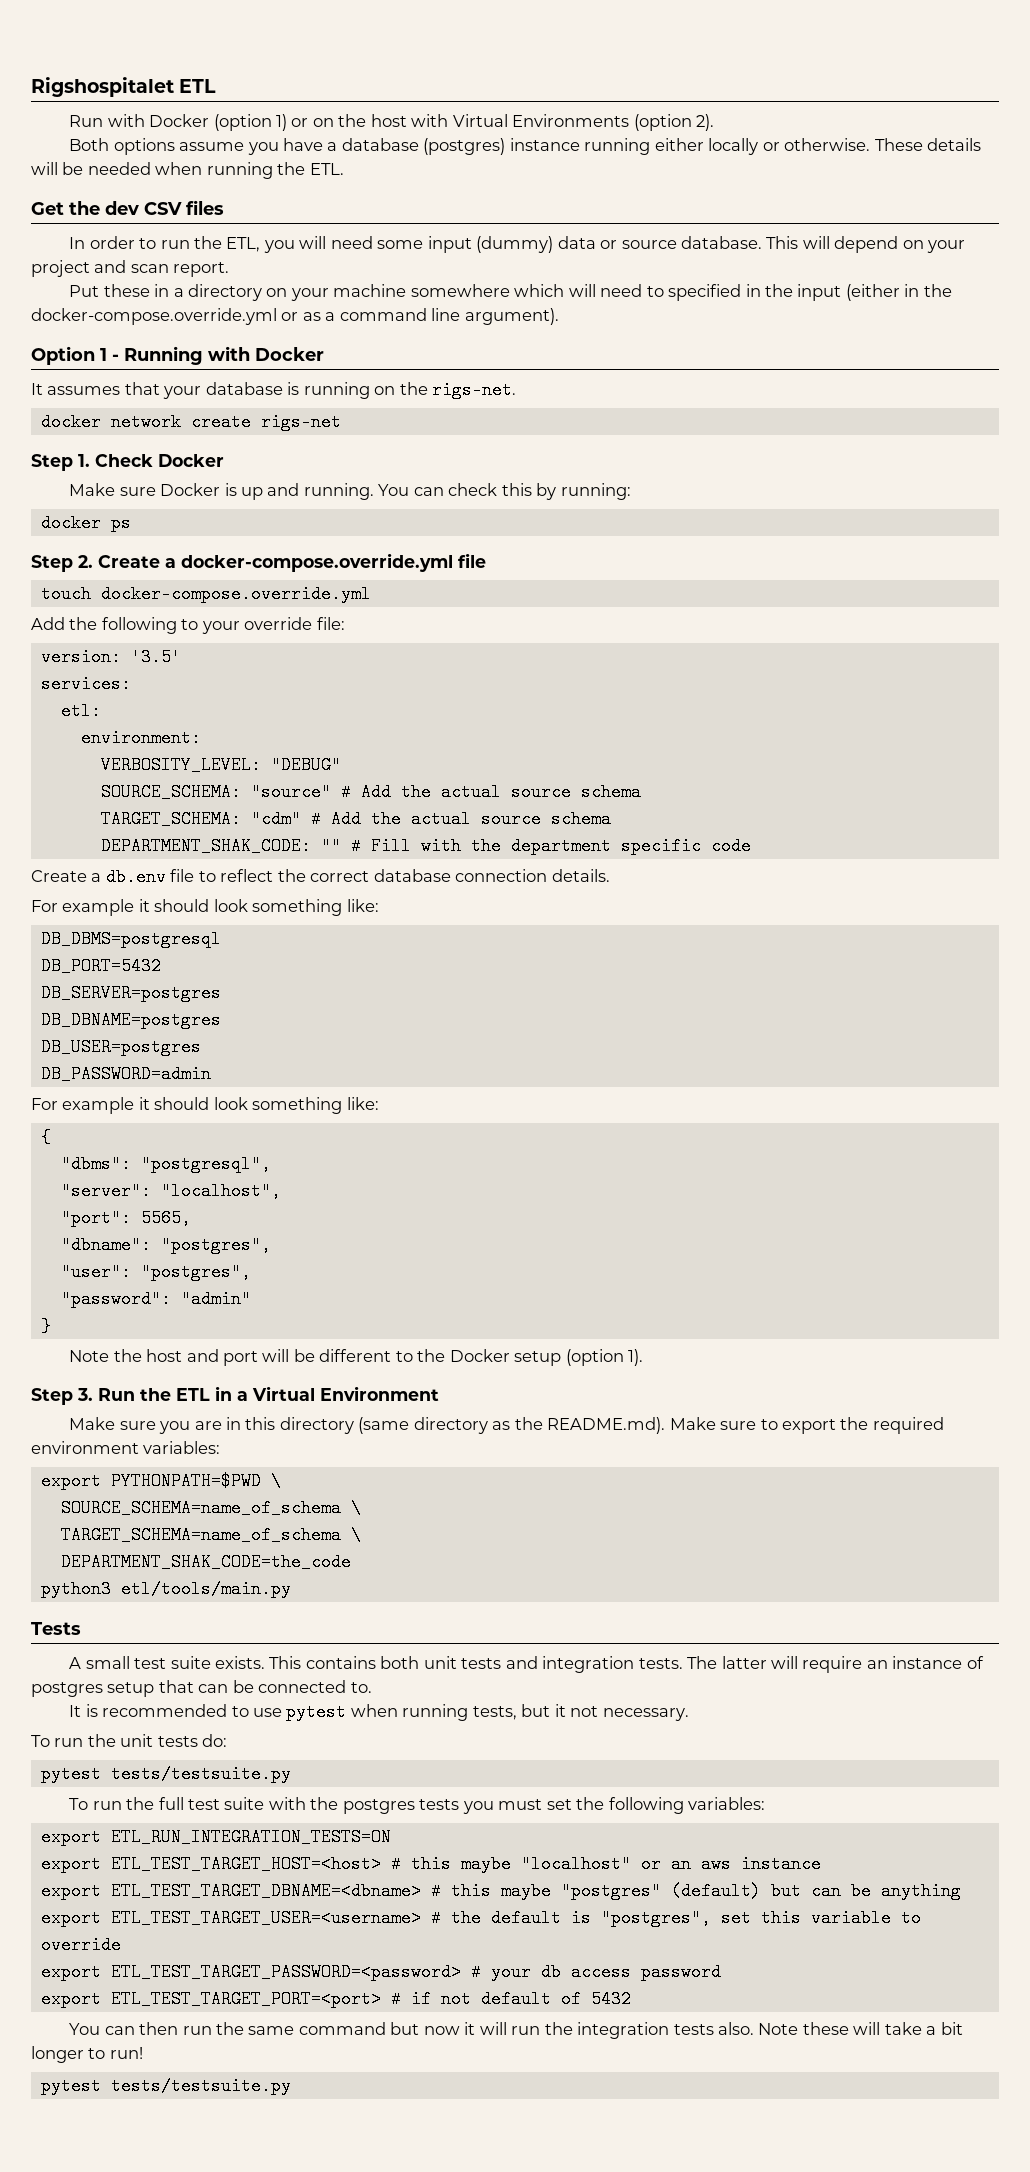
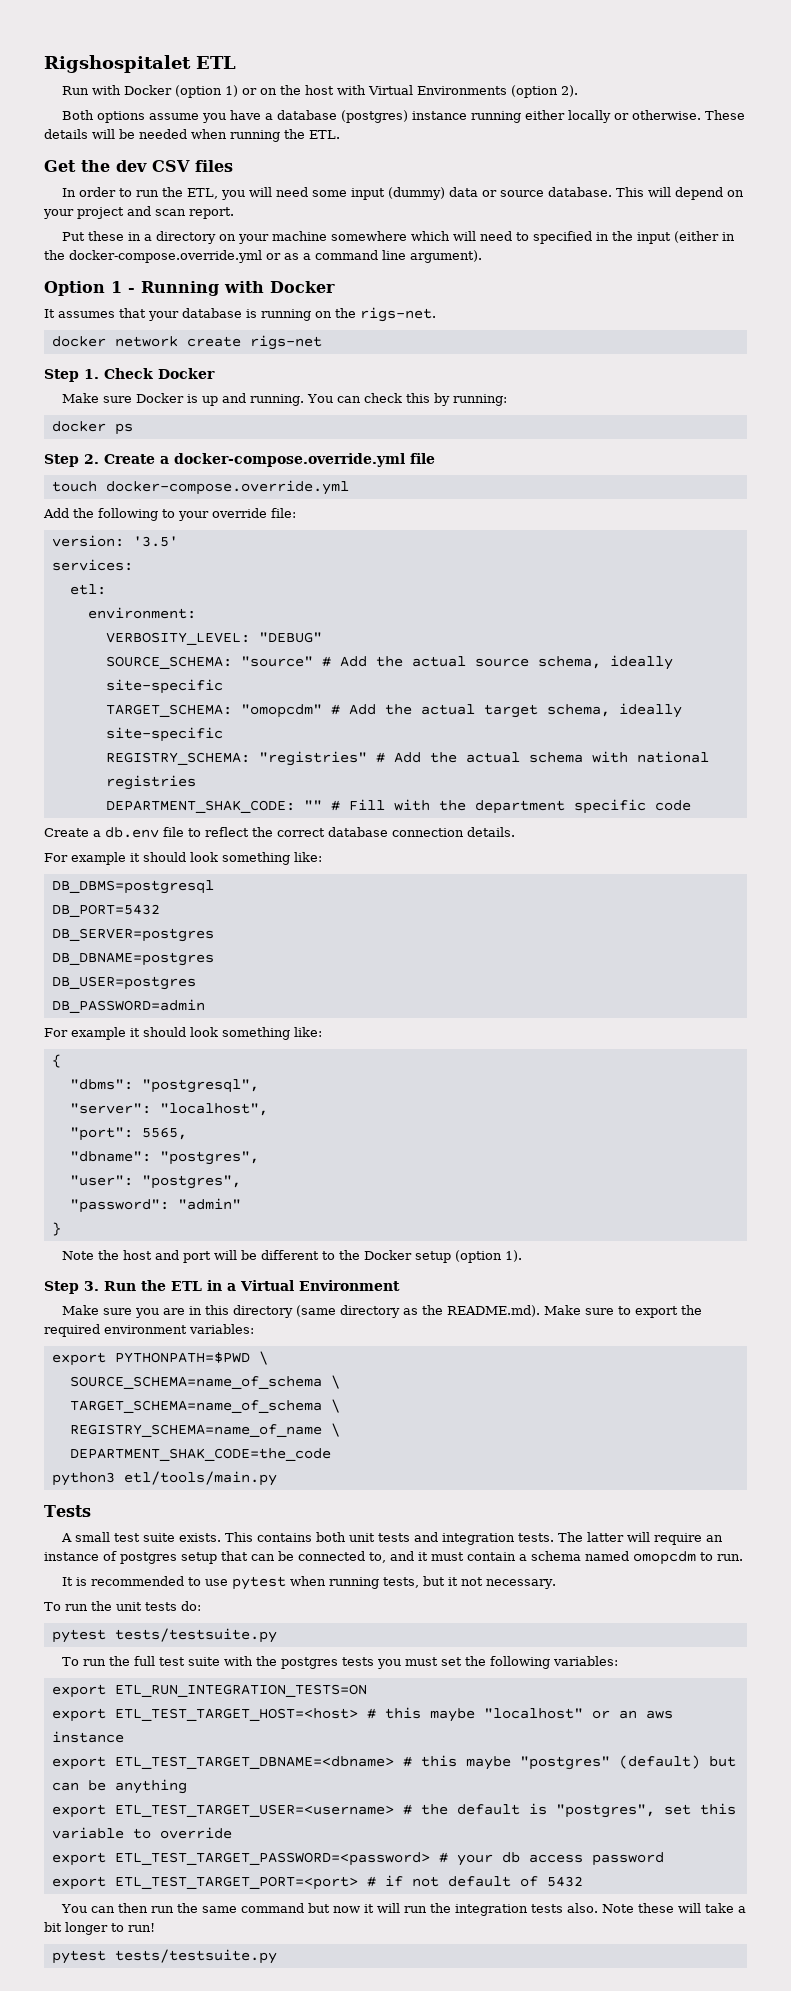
[580,783,641,801] schema -> [537,655,673,670] [105,679,223,694] schema, ideally site-specific
[250,810,611,828] "cdm" # Add the actual source schema -> [240,703,682,718] [105,727,223,742] [105,751,709,766] [105,775,196,790] "omopcdm" # Add the actual target schema, ideally site-specific // REGISTRY_SCHEMA: "registries" # Add the actual schema with national registries
(361, 1535) none -> [69,1423,340,1437] // REGISTRY_SCHEMA=name_of_name \
[350,1682,372,1693] to. -> [369,1551,743,1565] to, and it must contain a schema named omopcdm to run.

